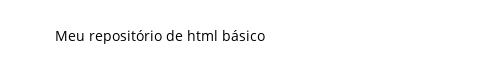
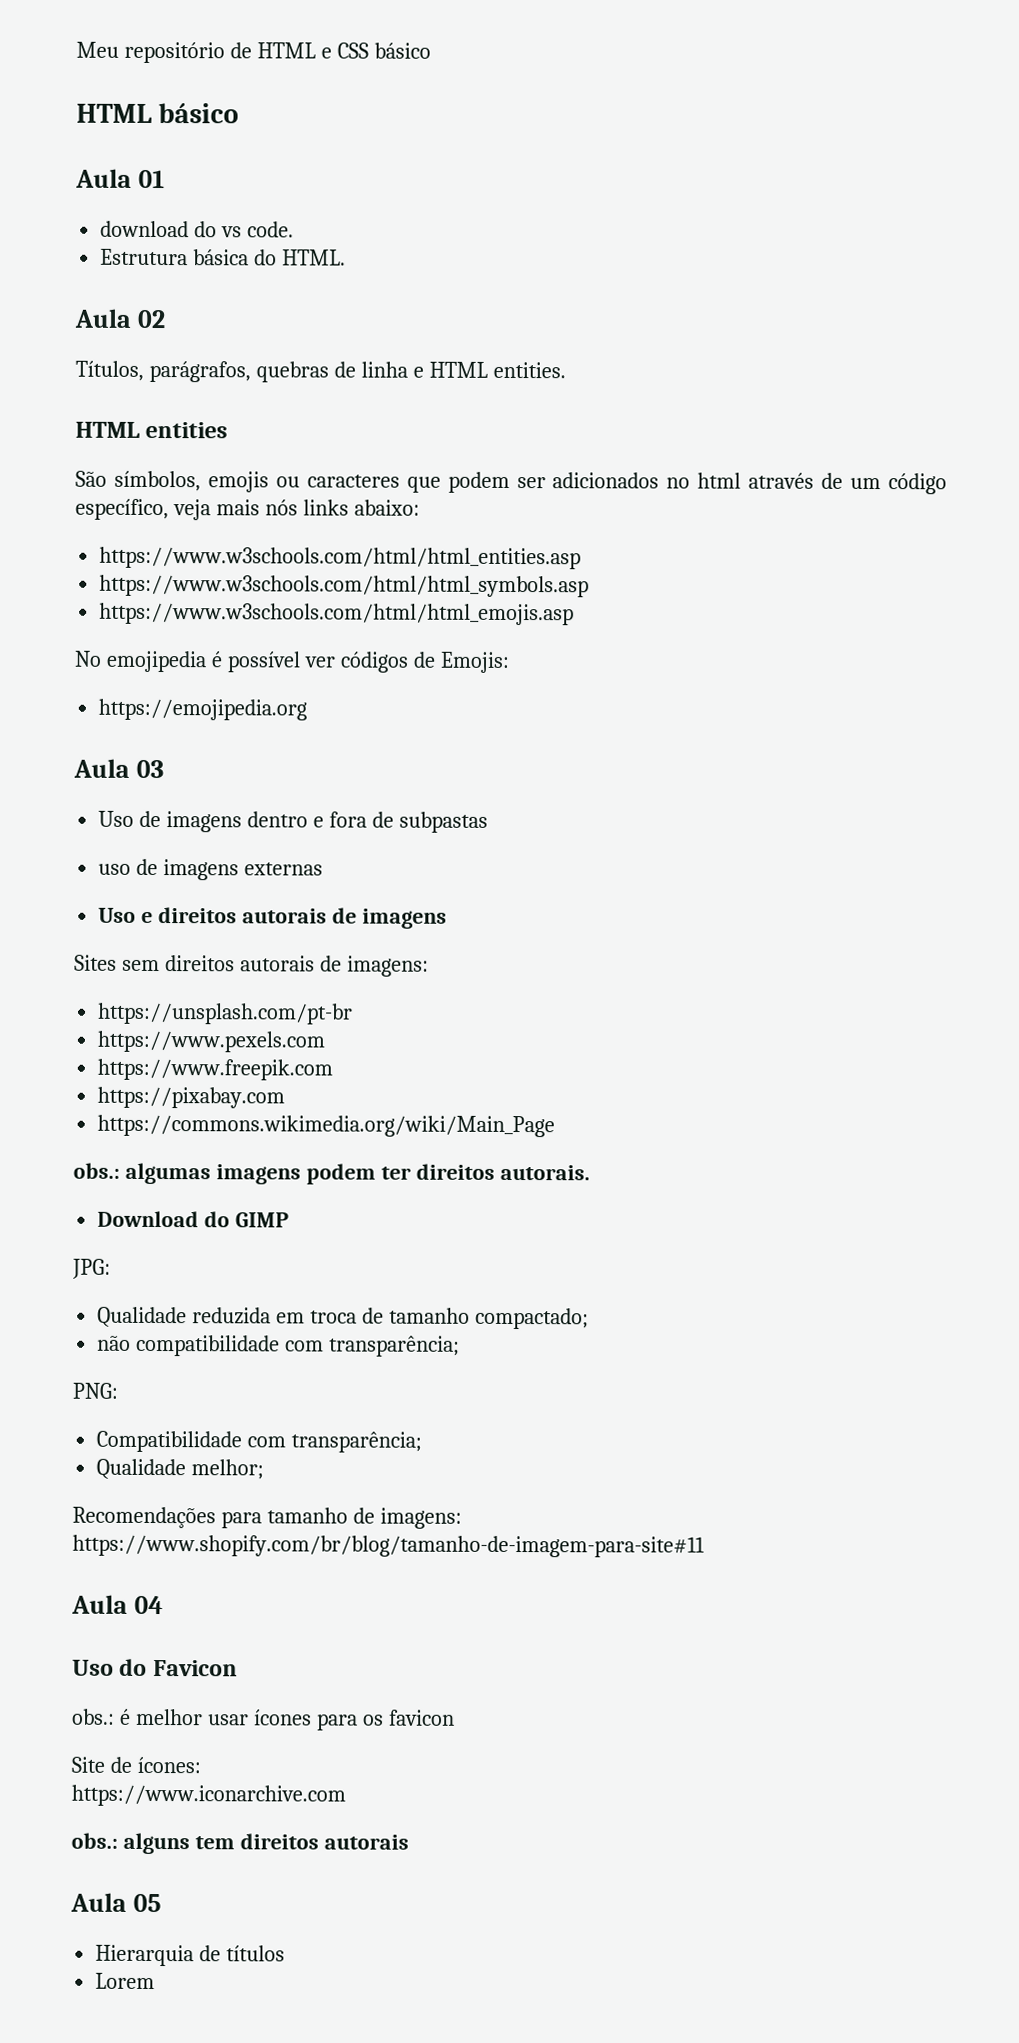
[187,30,265,41] html básico -> [256,42,431,59] [76,103,240,124] [75,168,165,189] [100,220,295,238] [100,248,347,266] [74,308,165,329] [75,360,566,383] [75,421,229,439] [75,470,948,495] [75,498,420,521] [99,546,582,570] [99,574,590,598] [99,602,575,626] [74,650,510,673] [98,698,308,721] [73,758,164,779] [98,810,488,833] [98,858,324,881] [98,907,447,929] [74,954,429,977] [97,1002,354,1025] [97,1030,326,1053] [97,1058,334,1081] [97,1086,286,1109] [97,1114,556,1138] [73,1162,590,1185] [97,1210,290,1228] [72,1258,111,1279] [97,1306,589,1330] [97,1334,461,1357] [72,1382,118,1399] [96,1430,423,1453] [96,1458,265,1480] [72,1506,462,1529] [72,1534,705,1558] [71,1594,163,1615] [72,1658,238,1677] [72,1708,455,1731] [71,1756,201,1774] [71,1784,346,1807] [71,1832,409,1855] [70,1892,162,1913] [95,1944,286,1967] [95,1972,156,1990] HTML e CSS básico // HTML básico // Aula 01 // download do vs code. // Estrutura básica do HTML. // Aula 02 // Títulos, parágrafos, quebras de linha e HTML entities. // HTML entities // São símbolos, emojis ou caracteres que podem ser adicionados no html através de um código específico, veja mais nós links abaixo: // https://www.w3schools.com/html/html_entities.asp // https://www.w3schools.com/html/html_symbols.asp // https://www.w3schools.com/html/html_emojis.asp // No emojipedia é possível ver códigos de Emojis: // https://emojipedia.org // Aula 03 // Uso de imagens dentro e fora de subpastas // uso de imagens externas // Uso e direitos autorais de imagens // Sites sem direitos autorais de imagens: // https://unsplash.com/pt-br // https://www.pexels.com // https://www.freepik.com // https://pixabay.com // https://commons.wikimedia.org/wiki/Main_Page // obs.: algumas imagens podem ter direitos autorais. // Download do GIMP // JPG: // Qualidade reduzida em troca de tamanho compactado; // não compatibilidade com transparência; // PNG: // Compatibilidade com transparência; // Qualidade melhor; // Recomendações para tamanho de imagens: https://www.shopify.com/br/blog/tamanho-de-imagem-para-site#11 // Aula 04 // Uso do Favicon // obs.: é melhor usar ícones para os favicon // Site de ícones: // https://www.iconarchive.com // obs.: alguns tem direitos autorais // Aula 05 // Hierarquia de títulos // Lorem

